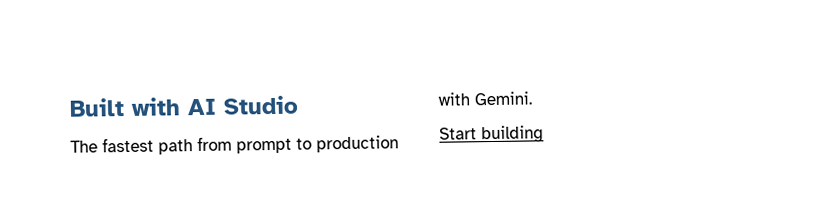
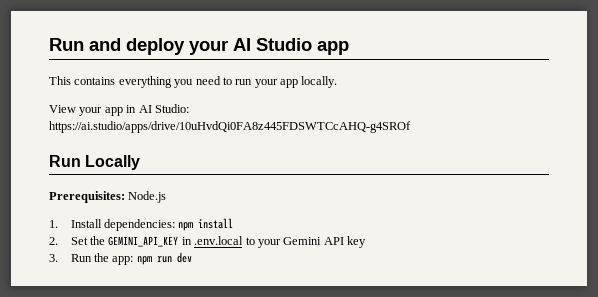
[69,95,299,117] [70,135,399,155] [438,91,532,106] [439,125,544,144] Built with AI Studio // The fastest path from prompt to production with Gemini. // Start building -> [49,38,349,55] [49,76,338,88] [49,104,189,116] [49,121,411,133] [49,155,141,170] [49,191,167,203] [49,218,234,231] [49,236,367,248] [49,252,192,265] Run and deploy your AI Studio app // This contains everything you need to run your app locally. // View your app in AI Studio: https://ai.studio/apps/drive/10uHvdQi0FA8z445FDSWTCcAHQ-g4SROf // Run Locally // Prerequisites: Node.js // 1. Install dependencies: npm install // 2. Set the GEMINI_API_KEY in .env.local to your Gemini API key // 3. Run the app: npm run dev

